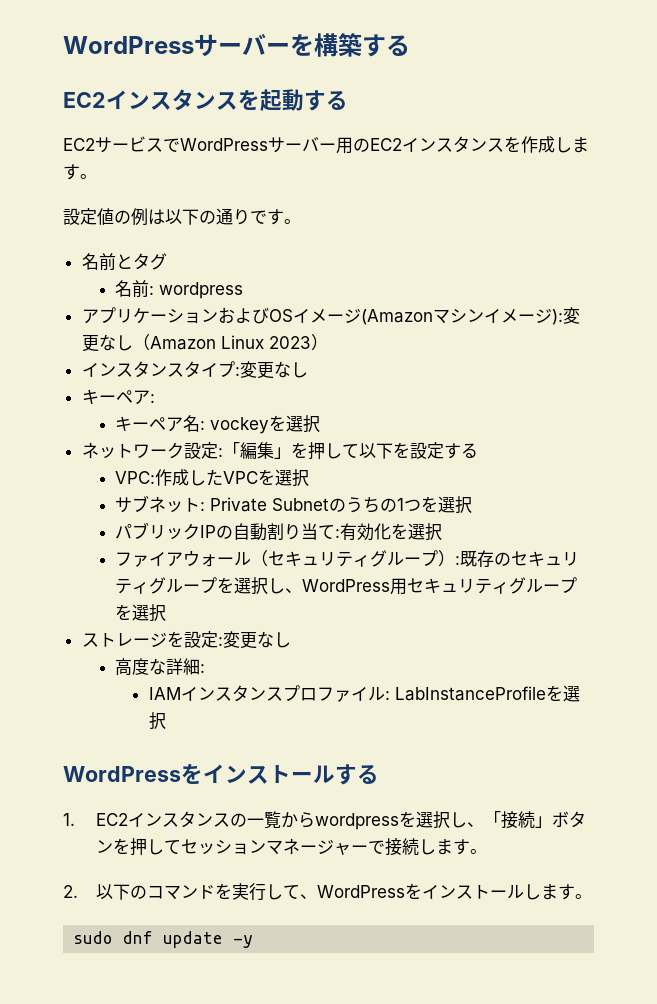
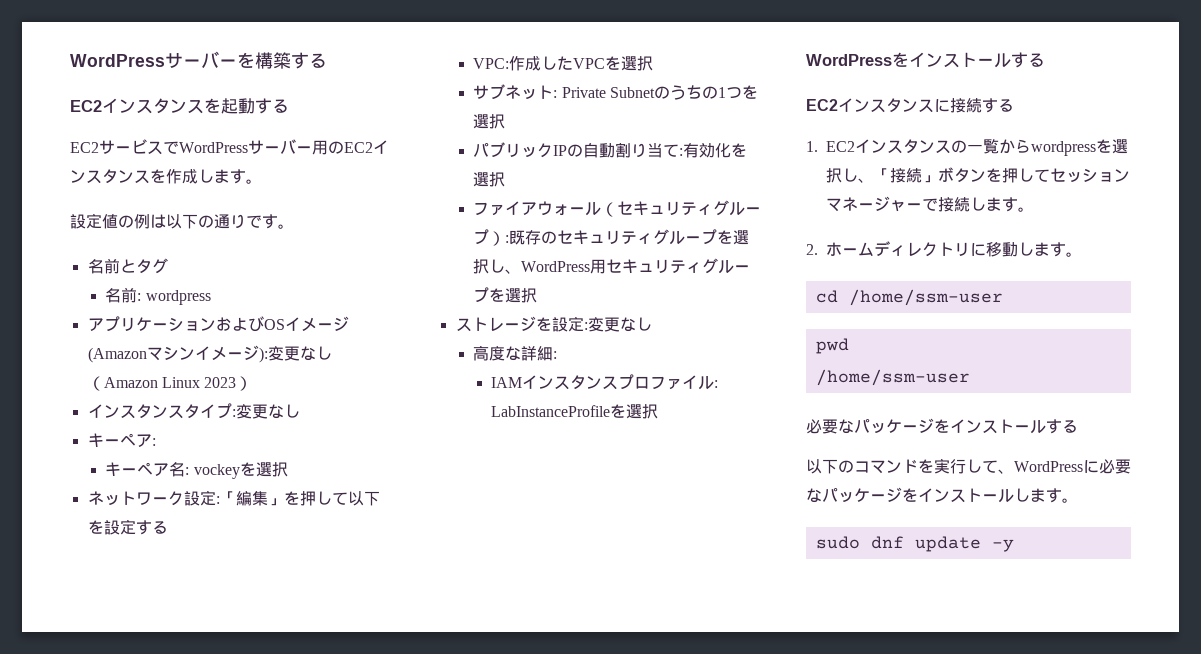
(379, 774) none -> [806,98,1014,113] // EC2インスタンスに接続する
(78, 891) none -> [826,241,1082,257] [815,289,1003,306] [815,338,849,354] [815,369,970,386] [806,418,1078,434] ホームディレクトリに移動します。 // cd /home/ssm-user // pwd // /home/ssm-user // 必要なパッケージをインストールする //
(406, 891) none -> [1083,459,1131,474] [806,487,902,503] に必要なパッケージ

